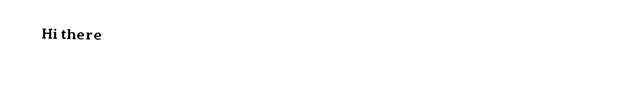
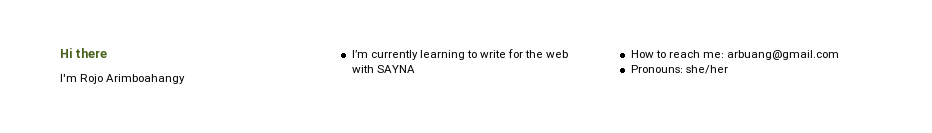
(104, 34) none -> [60,74,186,84] [351,49,569,60] [351,65,415,73] [630,50,840,60] [630,65,728,74] // I'm Rojo Arimboahangy // I’m currently learning to write for the web with SAYNA // How to reach me: arbuang@gmail.com // Pronouns: she/her

